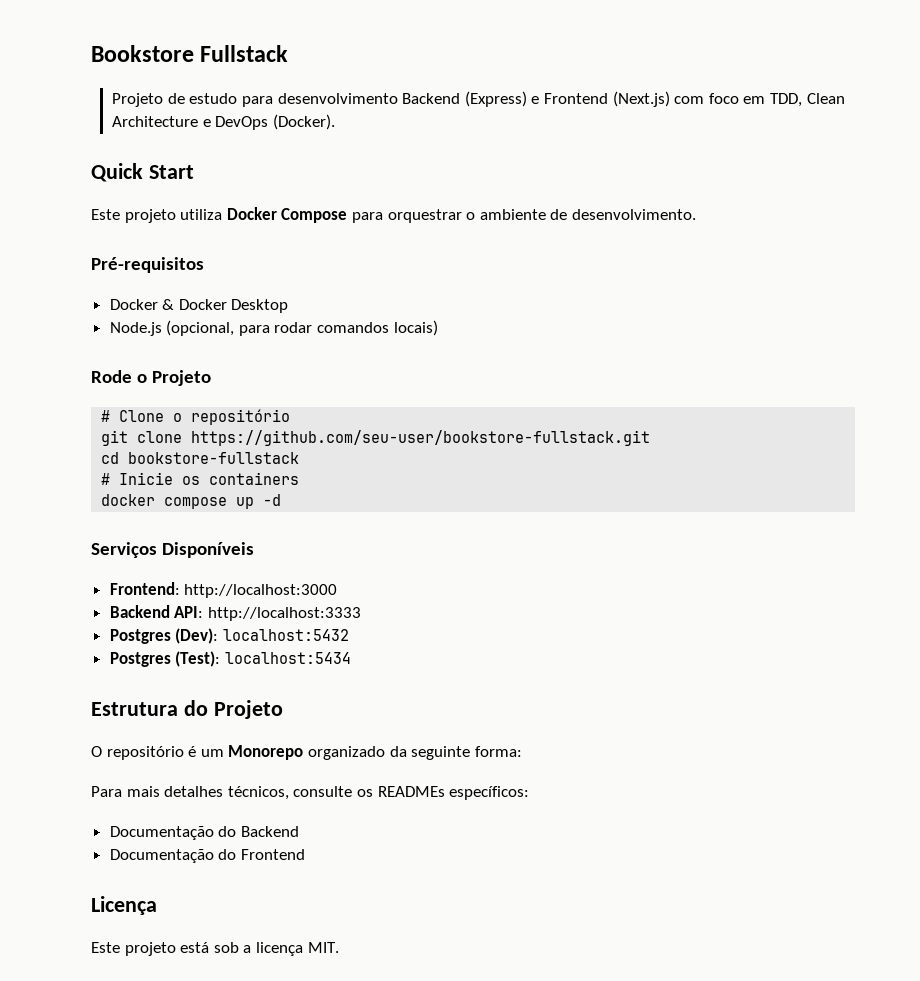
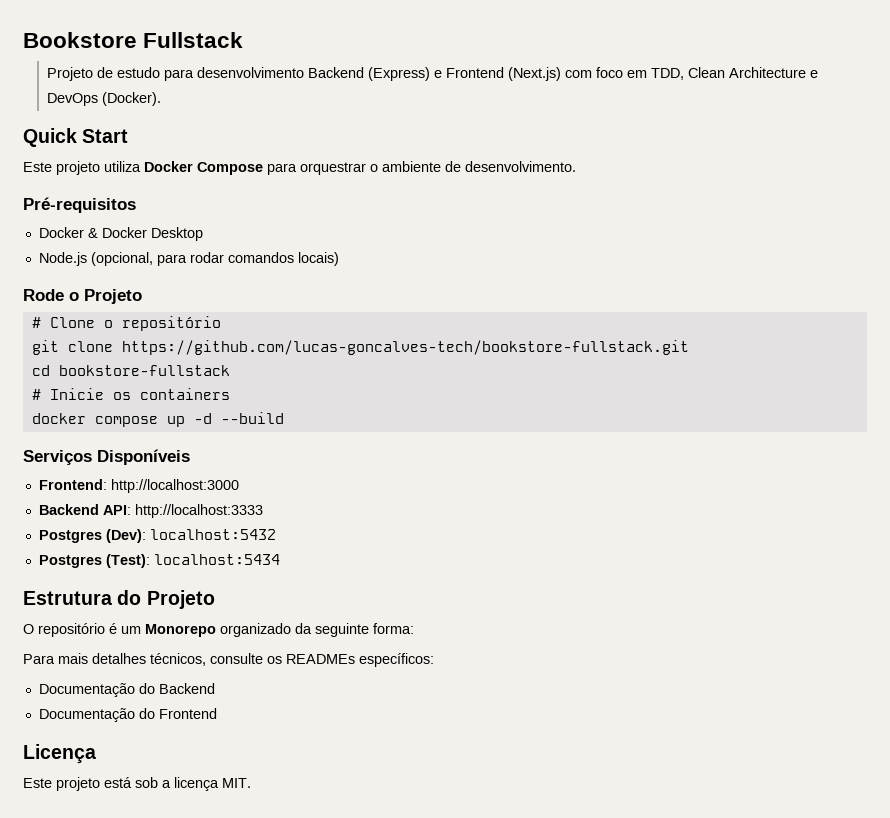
[191,430,651,446] https://github.com/seu-user/bookstore-fullstack.git -> [121,340,689,355] https://github.com/lucas-goncalves-tech/bookstore-fullstack.git
(282, 500) none -> [220,412,284,424] --build

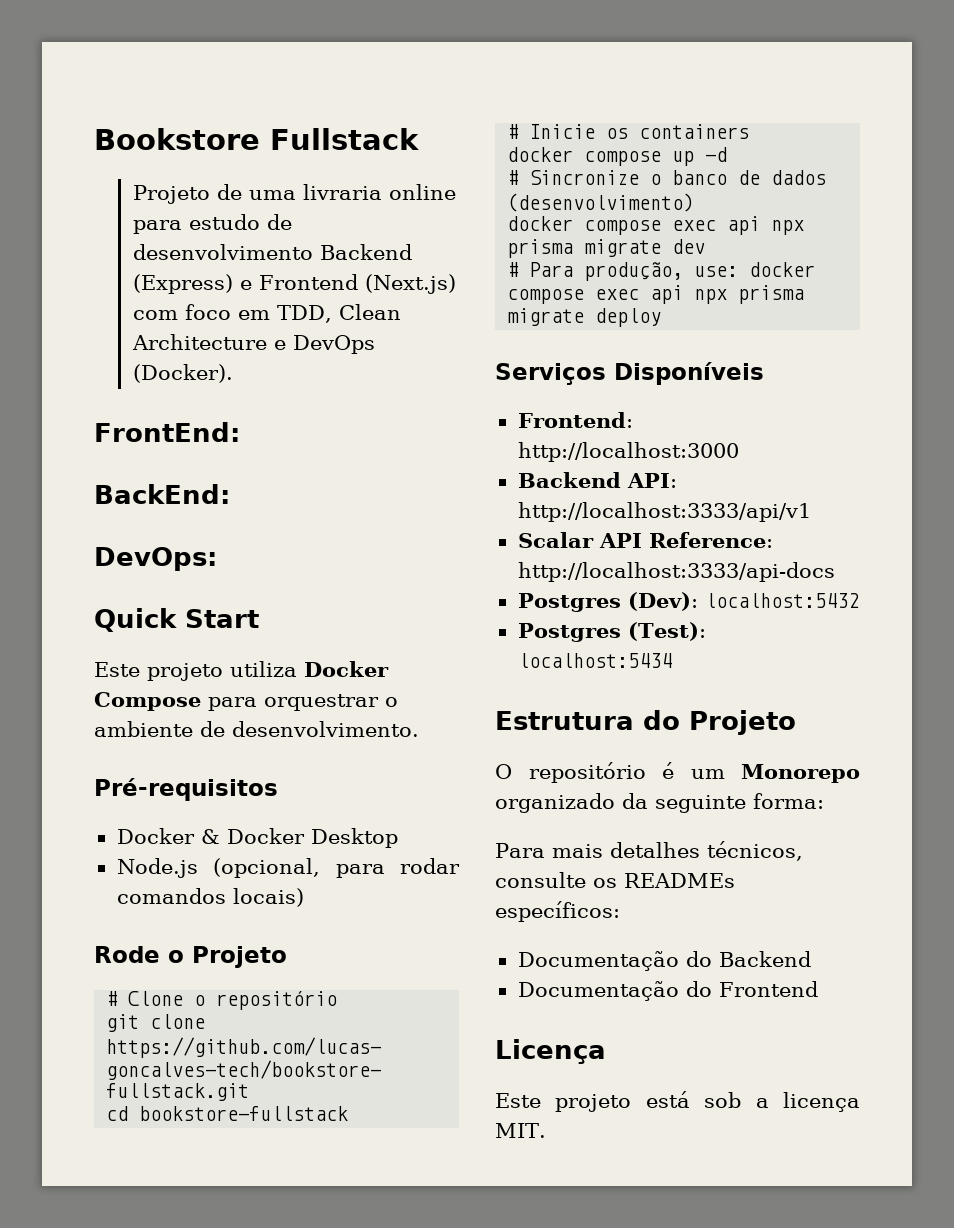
[117,67,195,81] estudo para -> [248,184,456,200] [132,214,292,234] uma livraria online para estudo de
(162, 99) none -> [94,422,240,442] [94,484,230,504] [94,547,217,571] // FrontEnd: // BackEnd: // DevOps:
[220,412,284,424] --build -> [507,170,827,185] [507,193,695,212] [507,216,805,235] [507,239,706,258] [507,262,816,281] [507,285,805,304] [507,308,662,327] // # Sincronize o banco de dados (desenvolvimento) // docker compose exec api npx prisma migrate dev // # Para produção, use: docker compose exec api npx prisma migrate deploy
[134,504,263,518] http://localhost:3333 -> [517,502,811,522] [517,532,773,548] [517,562,835,582] http://localhost:3333/api/v1 // Scalar API Reference: http://localhost:3333/api-docs

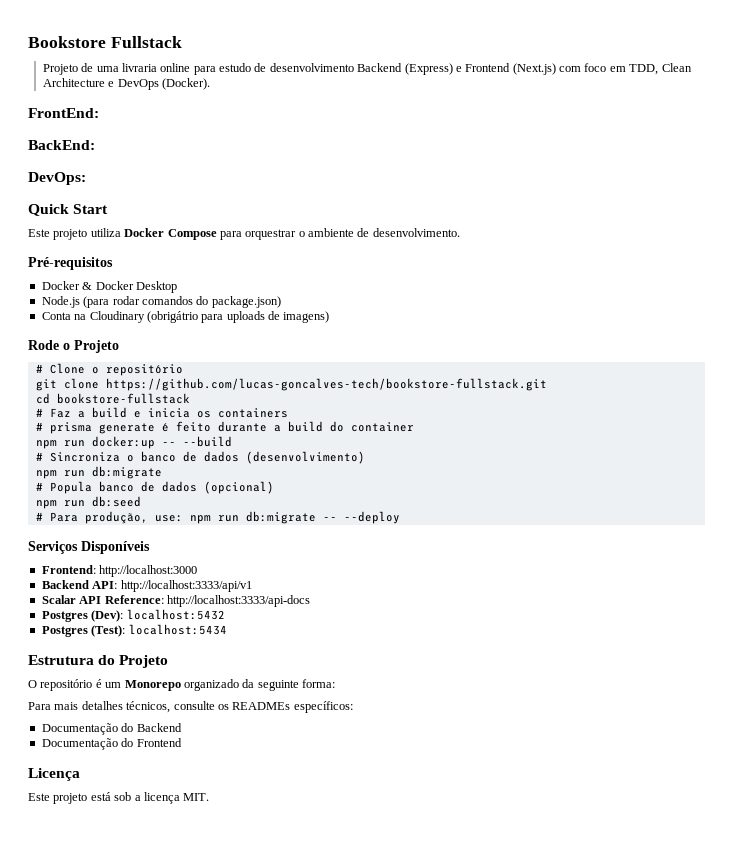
[213,858,460,878] [116,888,304,907] (opcional, para rodar comandos locais) -> [83,296,281,308] [41,311,330,323] (para rodar comandos do package.json) // Conta na Cloudinary (obrigátrio para uploads de imagens)
[529,124,750,139] [507,147,728,166] [507,170,640,185] Inicie os containers // docker compose up -d // # Sincronize -> [49,407,288,418] [35,421,414,434] [35,436,232,449] [35,452,120,462] Faz a build e inicia os containers // # prisma generate é feito durante a build do container // npm run docker:up -- --build // # Sincroniza
[507,216,805,235] [507,239,706,258] [507,262,816,281] [507,285,805,304] [507,308,662,327] docker compose exec api npx prisma migrate dev // # Para produção, use: docker compose exec api npx prisma migrate deploy -> [35,466,162,479] [35,481,274,494] [35,496,141,509] [35,511,400,524] npm run db:migrate // # Popula banco de dados (opcional) // npm run db:seed // # Para produção, use: npm run db:migrate -- --deploy

